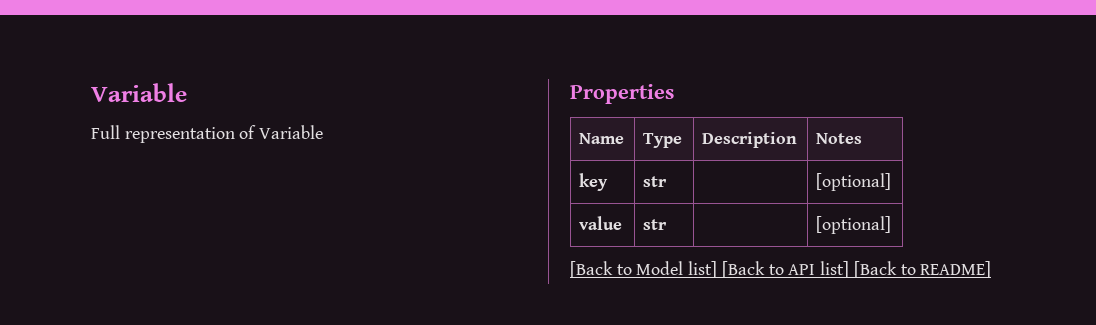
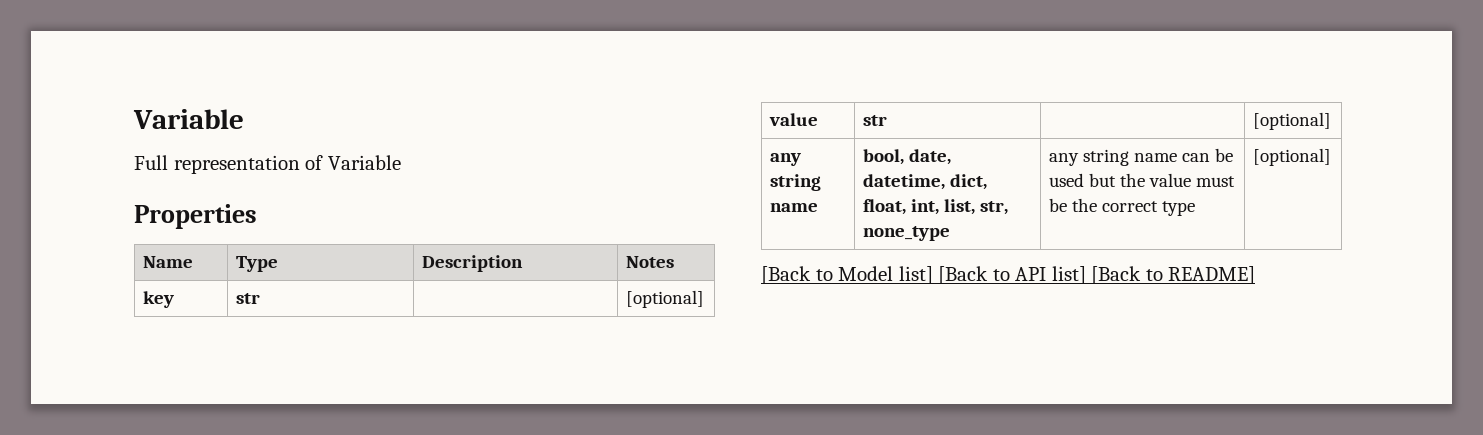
(892, 225) none -> [769,153,801,166] [769,174,821,191] [769,203,818,212] [862,149,951,165] [862,174,987,190] [862,199,1008,215] [862,226,950,241] [1048,148,1233,166] [1048,173,1235,187] [1048,198,1195,216] [1252,148,1331,166] // any string name | bool, date, datetime, dict, float, int, list, str, none_type | any string name can be used but the value must be the correct type | [optional]

